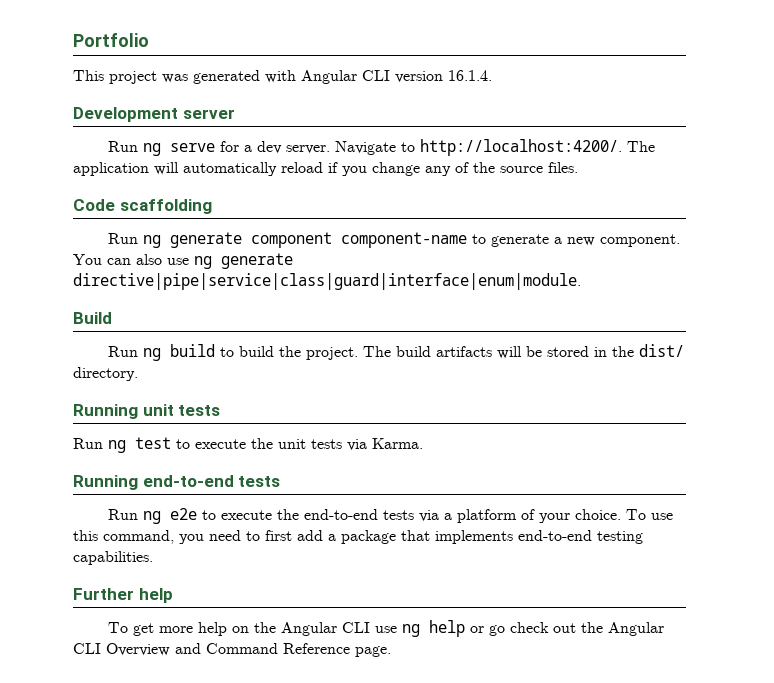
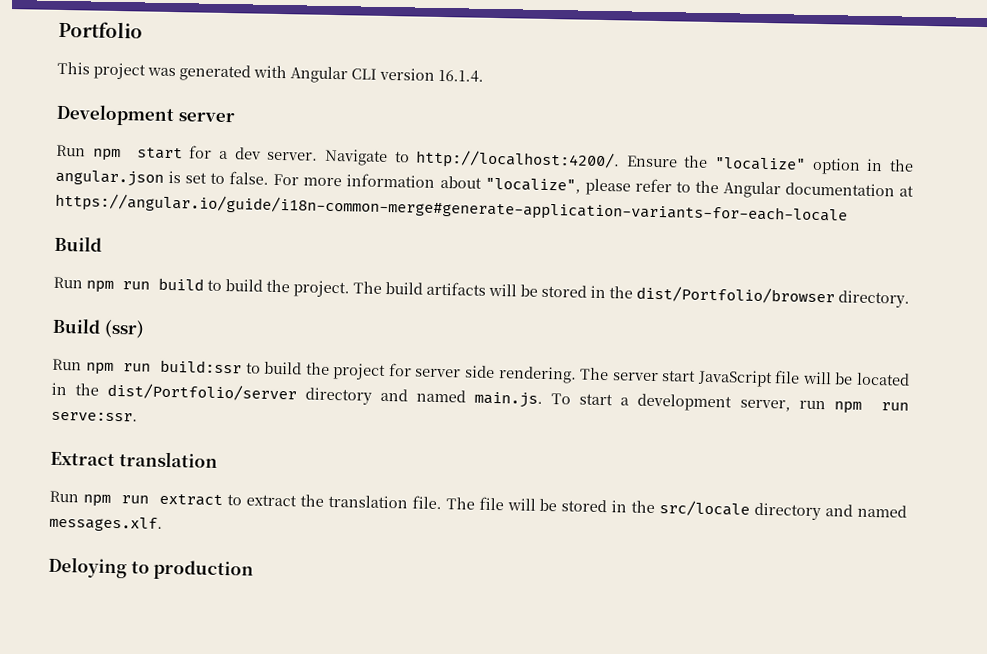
[142,143,215,156] ng serve -> [92,147,183,162] npm start
[626,141,655,152] [73,162,578,176] [73,199,212,214] [107,232,680,248] [73,253,293,269] [73,273,581,290] The application will automatically reload if you change any of the source files. // Code scaffolding // Run ng generate component component-name to generate a new component. You can also use ng generate directive|pipe|service|class|guard|interface|enum|module. -> [625,155,914,175] [55,169,914,199] [55,192,848,225] Ensure the "localize" option in the angular.json is set to false. For more information about "localize", please refer to the Angular documentation at https://angular.io/guide/i18n-common-merge#generate-application-variants-for-each-locale
[142,348,161,361] ng -> [86,280,150,293] npm run
[638,344,684,357] dist/ -> [636,285,835,305] dist/Portfolio/browser
[73,404,221,419] [73,437,423,453] [73,475,281,490] [107,508,673,524] [73,530,643,544] [73,551,153,565] [73,588,173,603] [107,620,664,637] [73,643,391,657] Running unit tests // Run ng test to execute the unit tests via Karma. // Running end-to-end tests // Run ng e2e to execute the end-to-end tests via a platform of your choice. To use this command, you need to first add a package that implements end-to-end testing capabilities. // Further help // To get more help on the Angular CLI use ng help or go check out the Angular CLI Overview and Command Reference page. -> [52,317,145,339] [52,358,910,388] [51,382,909,414] [51,411,138,422] [50,451,218,468] [49,490,908,521] [49,515,163,532] [48,556,255,581] Build (ssr) // Run npm run build:ssr to build the project for server side rendering. The server start JavaScript file will be located in the dist/Portfolio/server directory and named main.js. To start a development server, run npm run serve:ssr. // Extract translation // Run npm run extract to extract the translation file. The file will be stored in the src/locale directory and named messages.xlf. // Deloying to production

